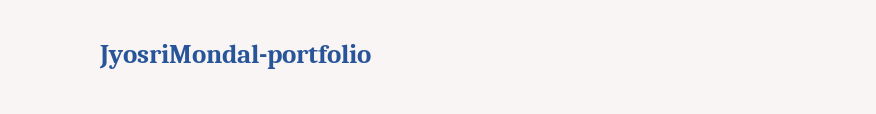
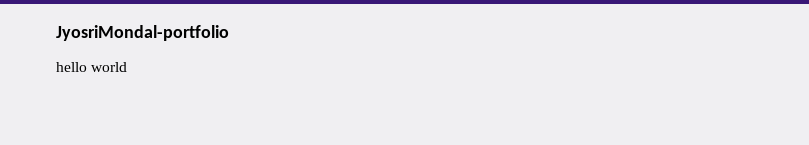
(371, 56) none -> [56,62,128,72] // hello world

